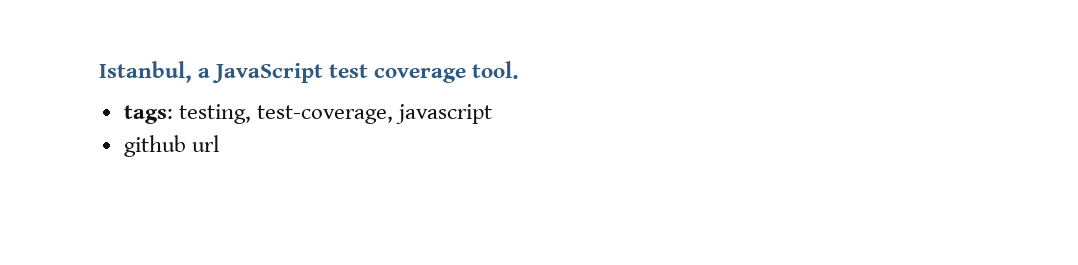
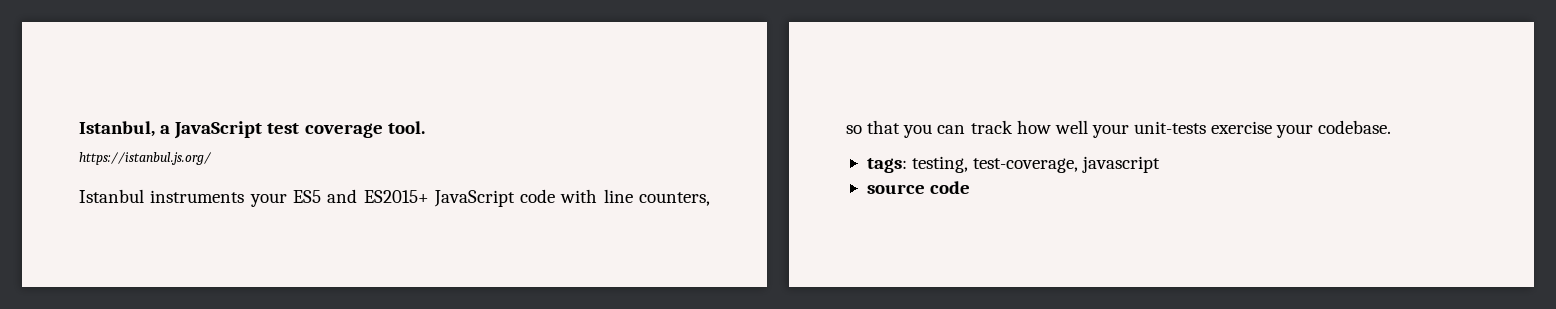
(520, 70) none -> [79,152,212,165] [79,189,710,207] [846,120,1392,138] // https://istanbul.js.org/ // Istanbul instruments your ES5 and ES2015+ JavaScript code with line counters, so that you can track how well your unit-tests exercise your codebase.
[123,135,219,157] github url -> [866,181,971,194] source code

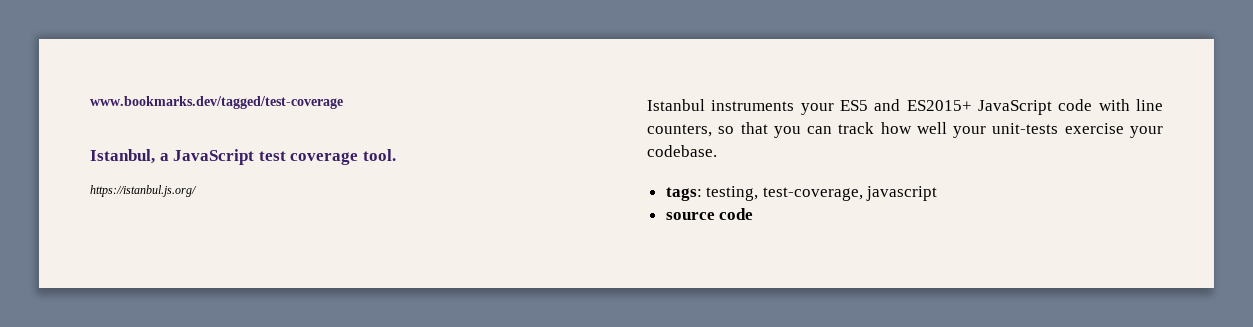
(79, 129) none -> [90,96,343,109] www.bookmarks.dev/tagged/test-coverage //

